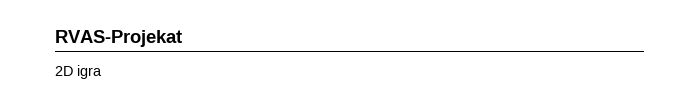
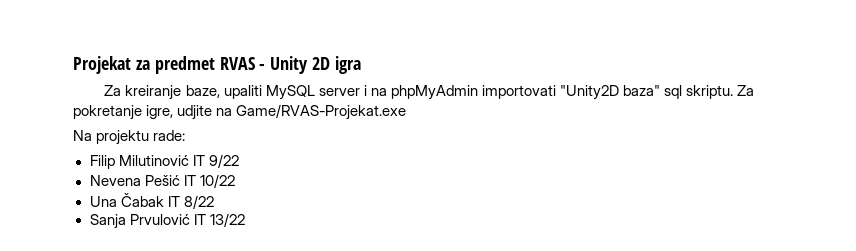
[55,30,182,47] [55,65,102,79] RVAS-Projekat // 2D igra -> [73,56,362,74] [104,85,755,100] [73,104,407,120] [73,130,186,145] [89,154,239,169] [89,174,235,188] [89,193,214,209] [89,213,245,229] Projekat za predmet RVAS - Unity 2D igra // Za kreiranje baze, upaliti MySQL server i na phpMyAdmin importovati "Unity2D baza" sql skriptu. Za pokretanje igre, udjite na Game/RVAS-Projekat.exe // Na projektu rade: // Filip Milutinović IT 9/22 // Nevena Pešić IT 10/22 // Una Čabak IT 8/22 // Sanja Prvulović IT 13/22

